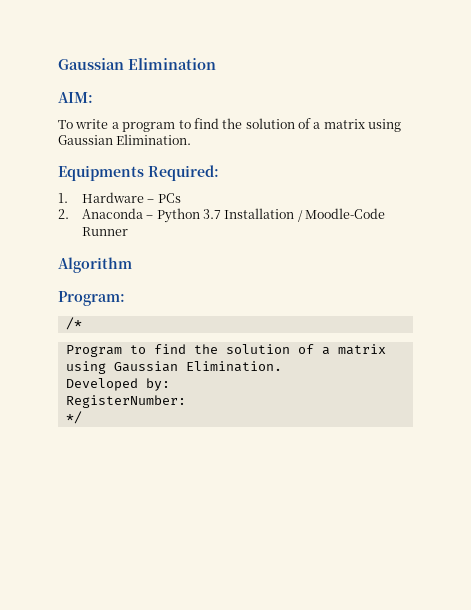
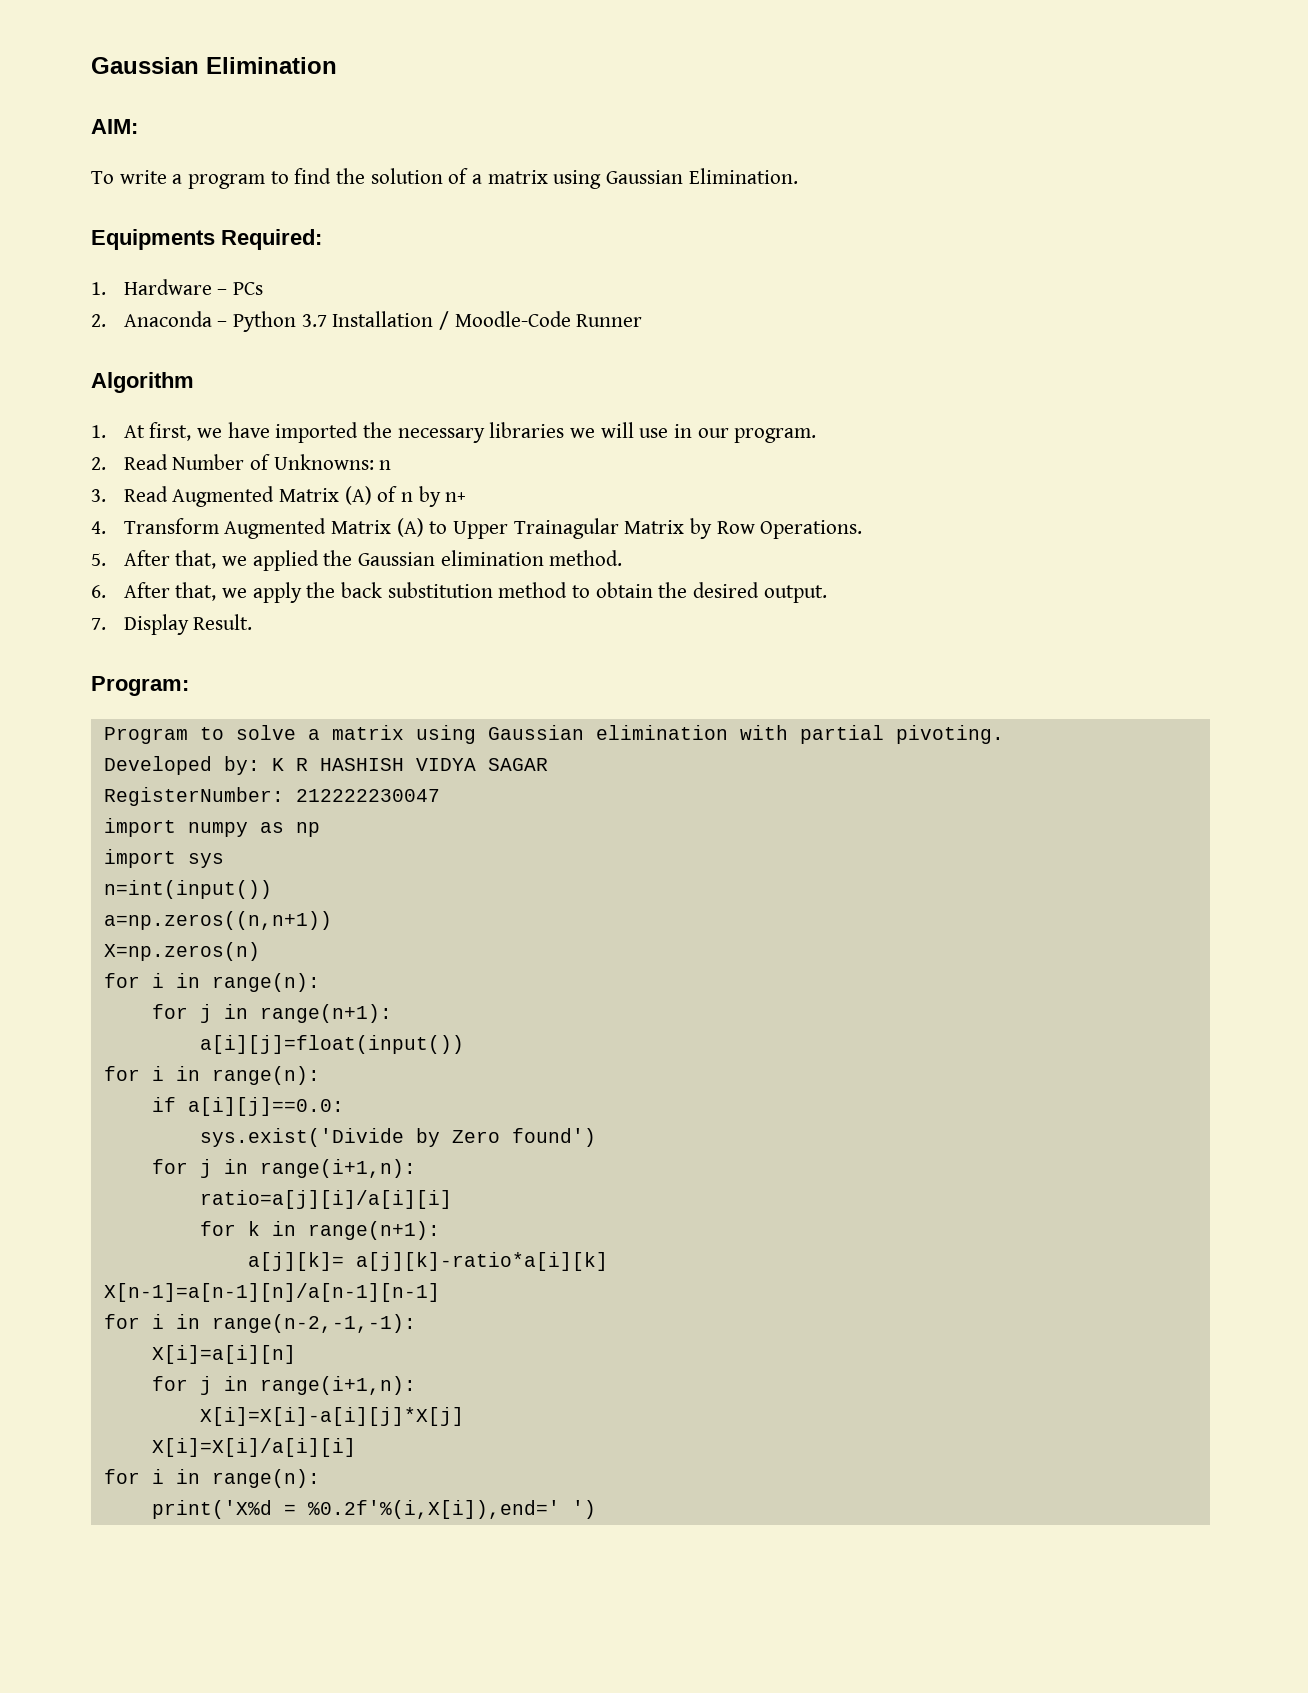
(132, 265) none -> [91,422,817,443] [91,454,392,470] [91,486,467,507] [91,518,863,539] [91,550,623,571] [91,582,827,603] [91,614,253,635] // 1. At first, we have imported the necessary libraries we will use in our program. // 2. Read Number of Unknowns: n // 3. Read Augmented Matrix (A) of n by n+ // 4. Transform Augmented Matrix (A) to Upper Trainagular Matrix by Row Operations. // 5. After that, we applied the Gaussian elimination method. // 6. After that, we apply the back substitution method to obtain the desired output. // 7. Display Result.
[65,317,82,330] // /* -> (189, 686) none
[153,344,386,355] [65,361,282,374] [65,378,170,391] [65,395,186,408] [65,411,82,424] find the solution of a matrix using Gaussian Elimination. // Developed by: // RegisterNumber: // */ -> [235,725,1004,744] [103,756,548,775] [103,787,440,806] [103,818,320,837] [103,849,224,868] [103,880,272,899] [103,911,332,930] [103,942,260,961] [103,973,320,992] [151,1004,392,1023] [199,1035,464,1054] [103,1066,320,1085] [151,1097,344,1116] [199,1128,596,1147] [151,1159,416,1178] [199,1190,452,1209] [199,1221,440,1240] [247,1252,608,1271] [103,1283,440,1302] [103,1314,416,1333] [151,1345,296,1364] [151,1376,416,1395] [199,1407,464,1426] [151,1438,356,1457] [103,1469,320,1488] [151,1500,596,1519] solve a matrix using Gaussian elimination with partial pivoting. // Developed by: K R HASHISH VIDYA SAGAR // RegisterNumber: 212222230047 // import numpy as np // import sys // n=int(input()) // a=np.zeros((n,n+1)) // X=np.zeros(n) // for i in range(n): // for j in range(n+1): // a[i][j]=float(input()) // for i in range(n): // if a[i][j]==0.0: // sys.exist('Divide by Zero found') // for j in range(i+1,n): // ratio=a[j][i]/a[i][i] // for k in range(n+1): // a[j][k]= a[j][k]-ratio*a[i][k] // X[n-1]=a[n-1][n]/a[n-1][n-1] // for i in range(n-2,-1,-1): // X[i]=a[i][n] // for j in range(i+1,n): // X[i]=X[i]-a[i][j]*X[j] // X[i]=X[i]/a[i][i] // for i in range(n): // print('X%d = %0.2f'%(i,X[i]),end=' ')

